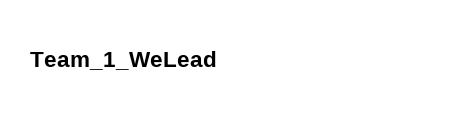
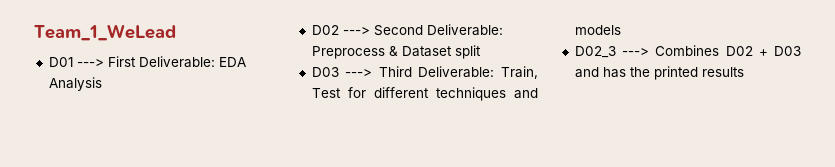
(217, 60) none -> [48,56,246,68] [48,77,102,91] [311,24,503,36] [311,45,481,59] [311,66,538,79] [311,87,538,101] [574,25,621,35] [574,45,801,58] [574,66,744,80] // D01 ---> First Deliverable: EDA Analysis // D02 ---> Second Deliverable: Preprocess & Dataset split // D03 ---> Third Deliverable: Train, Test for different techniques and models // D02_3 ---> Combines D02 + D03 and has the printed results

